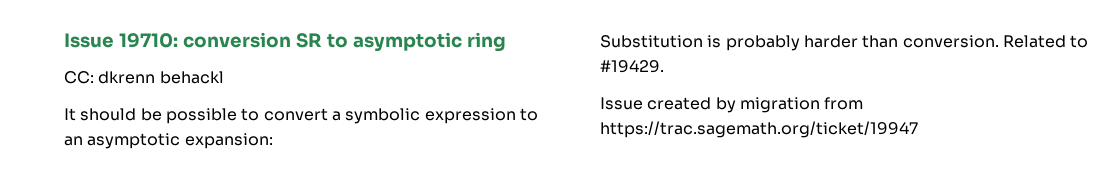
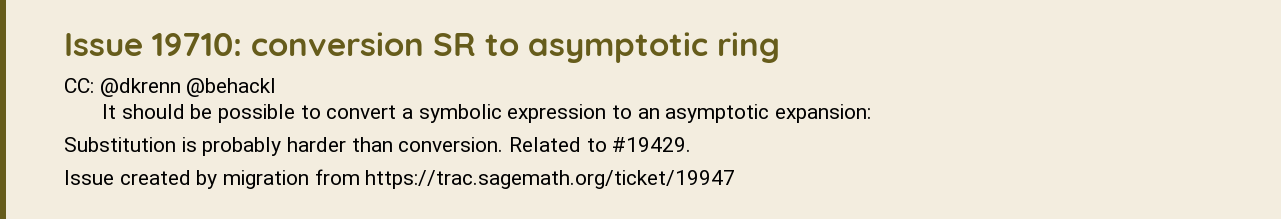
[98,71,224,84] dkrenn behackl -> [99,78,277,97] @dkrenn @behackl

